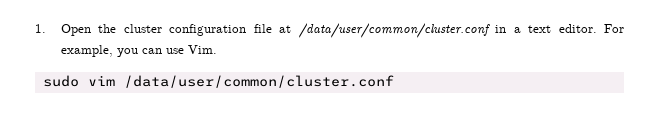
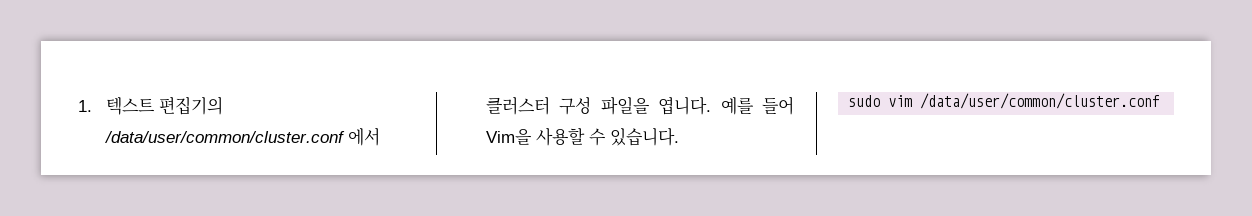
[60,23,624,38] [60,45,217,57] Open the cluster configuration file at /data/user/common/cluster.conf in a text editor. For example, you can use Vim. -> [105,96,223,115] [104,127,380,146] [485,96,794,115] [485,127,679,146] 텍스트 편집기의 /data/user/common/cluster.conf 에서 클러스터 구성 파일을 엽니다. 예를 들어 Vim을 사용할 수 있습니다.

